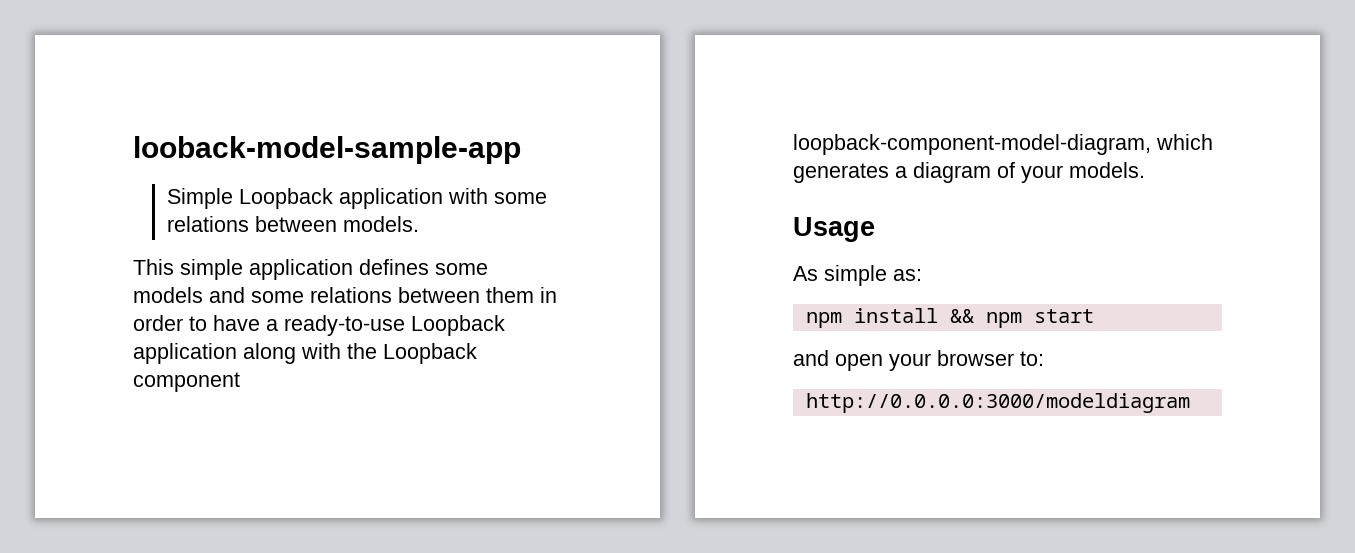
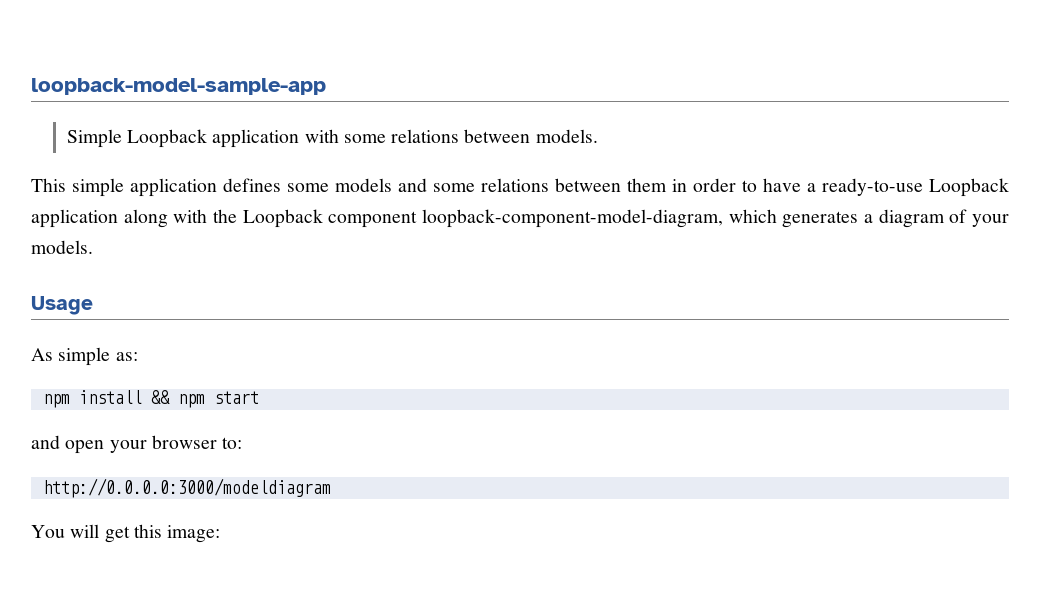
[133,136,521,164] looback-model-sample-app -> [31,78,326,95] loopback-model-sample-app
(1190, 403) none -> [31,524,221,543] // You will get this image:

